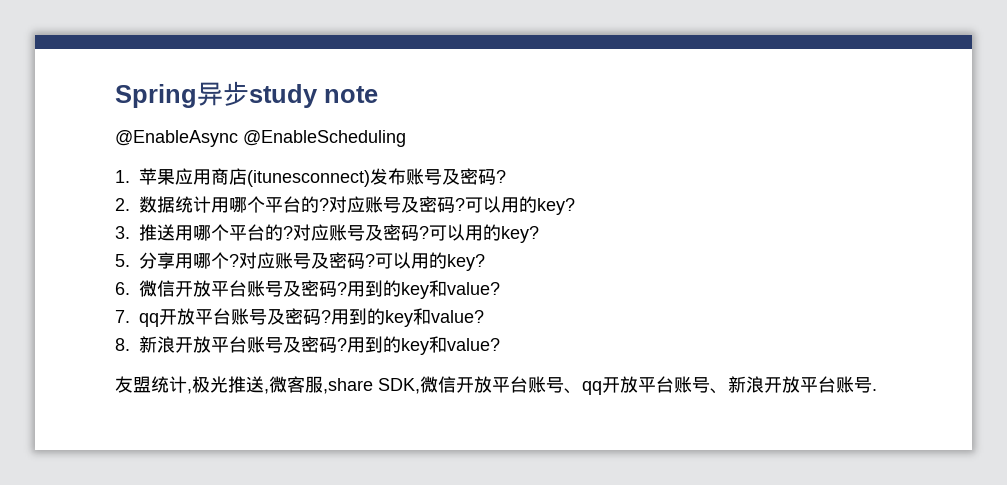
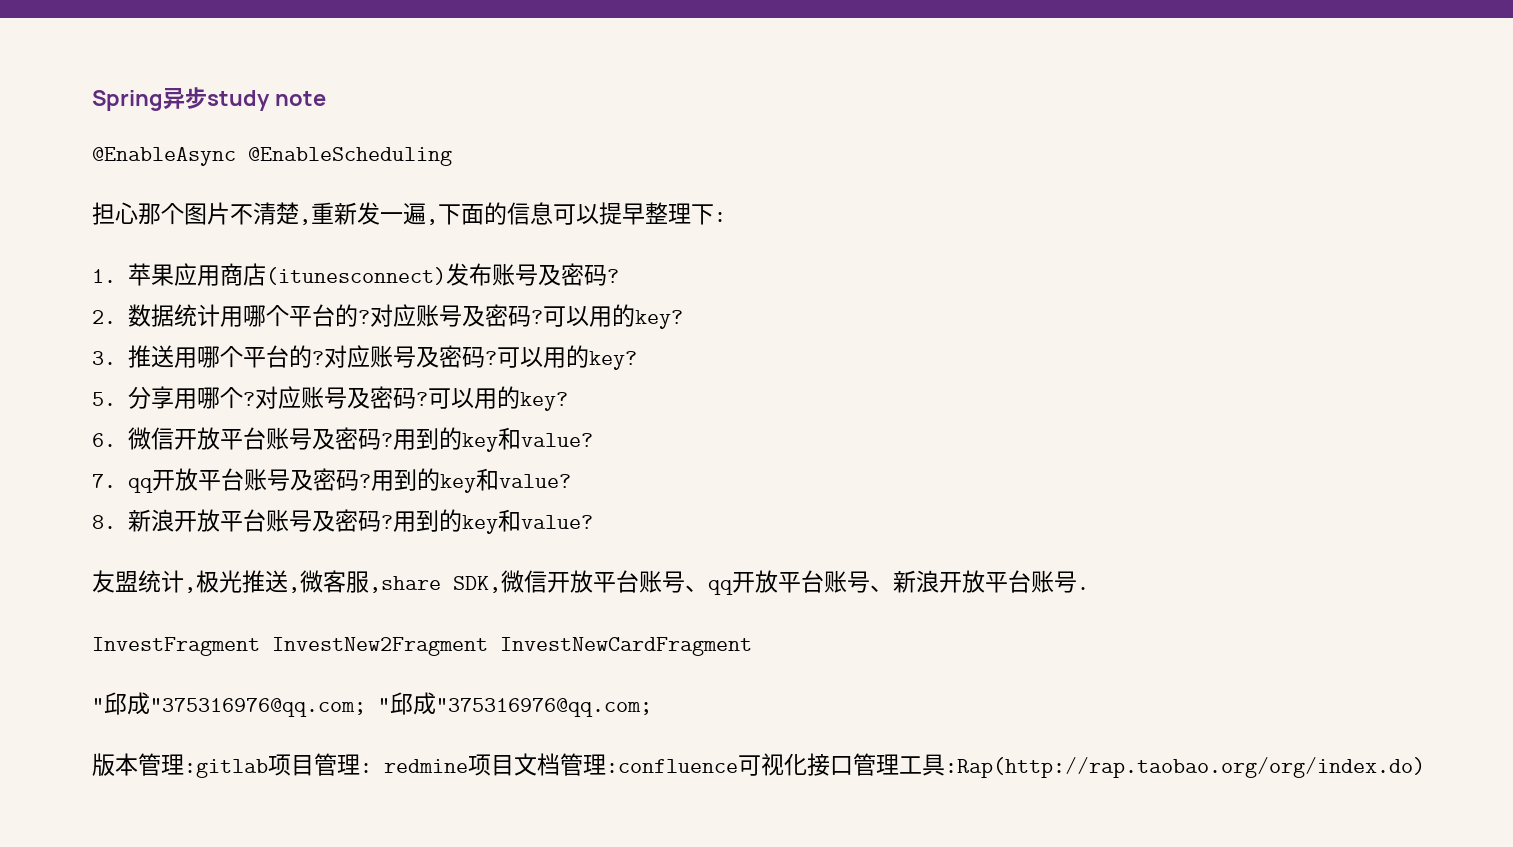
(406, 138) none -> [92,202,726,225] // 担心那个图片不清楚,重新发一遍,下面的信息可以提早整理下:
(877, 390) none -> [92,637,752,656] [92,692,652,717] [92,753,1425,778] // InvestFragment InvestNew2Fragment InvestNewCardFragment // "邱成"375316976@qq.com; "邱成"375316976@qq.com; // 版本管理:gitlab项目管理: redmine项目文档管理:confluence可视化接口管理工具:Rap(http://rap.taobao.org/org/index.do)

